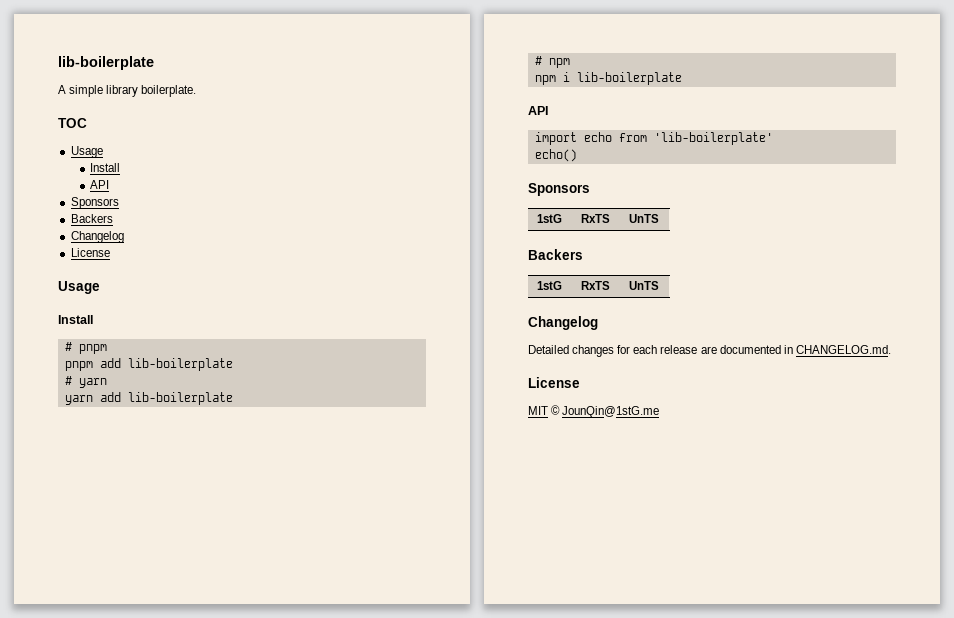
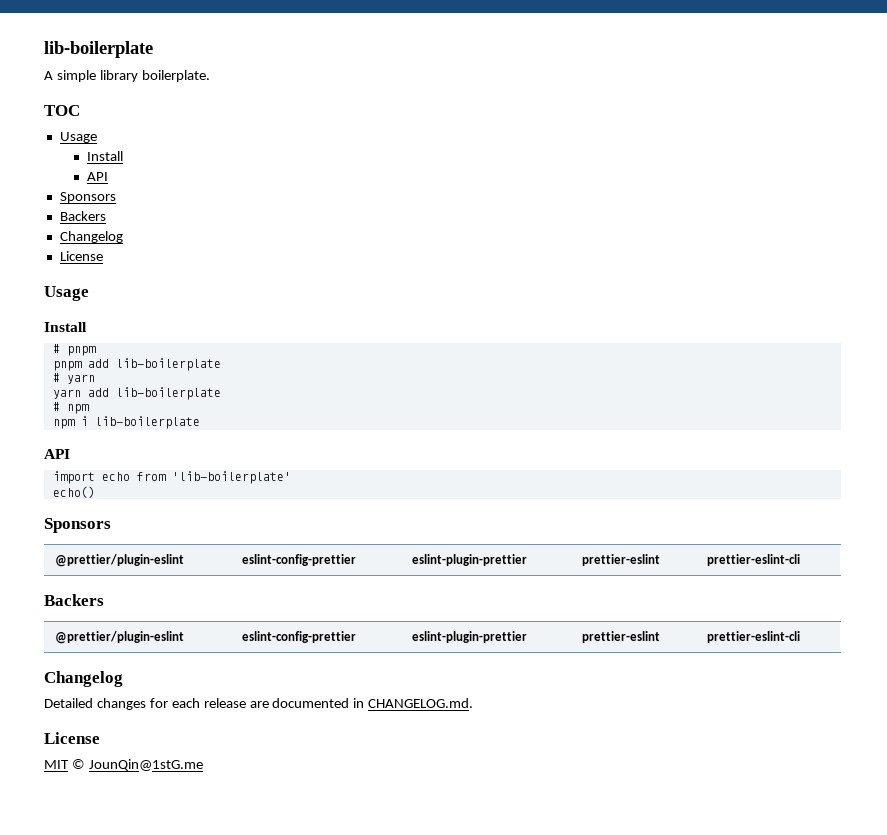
[537,214,563,223] [581,214,611,223] [629,214,660,223] [528,249,583,260] [537,281,563,290] [581,281,611,290] [629,281,660,290] 1stG | RxTS | UnTS // Backers // 1stG | RxTS | UnTS -> [54,554,184,567] [241,554,356,566] [411,554,527,566] [581,554,660,566] [706,554,800,566] [44,594,104,606] [54,631,184,644] [241,631,356,643] [411,631,527,643] [581,631,660,643] [706,631,800,643] @prettier/plugin-eslint | eslint-config-prettier | eslint-plugin-prettier | prettier-eslint | prettier-eslint-cli // Backers // @prettier/plugin-eslint | eslint-config-prettier | eslint-plugin-prettier | prettier-eslint | prettier-eslint-cli

